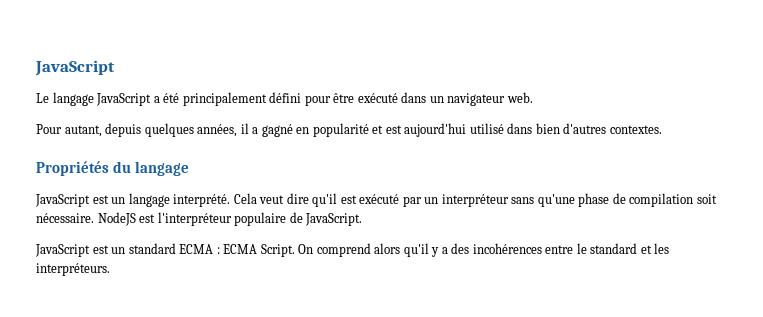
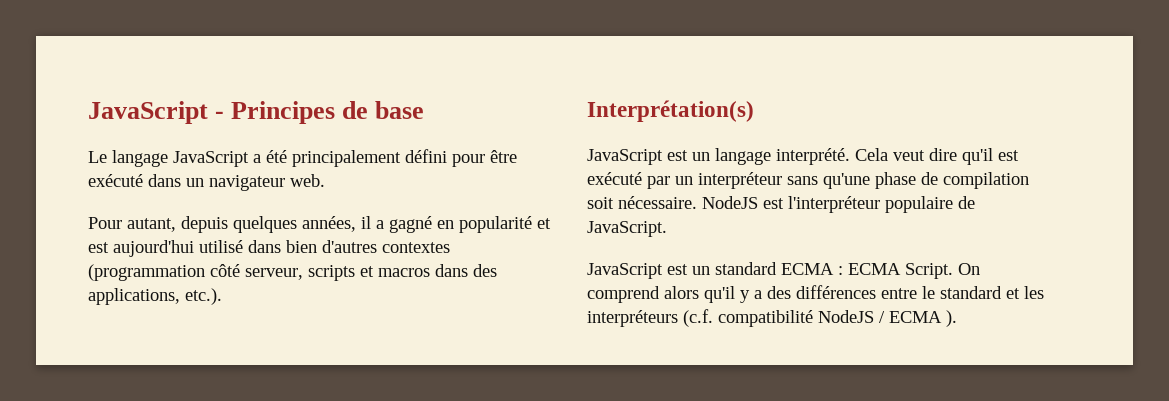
[35,60,115,76] JavaScript -> [88,101,425,124] JavaScript - Principes de base
[609,125,662,134] [36,161,190,176] contextes. // Propriétés du langage -> [382,242,450,253] [88,264,497,281] [88,288,222,305] [587,100,754,122] contextes (programmation côté serveur, scripts et macros dans des applications, etc.). // Interprétation(s)
[472,243,542,254] incohérences -> [796,285,876,299] différences
[36,263,110,276] interpréteurs. -> [587,309,957,327] interpréteurs (c.f. compatibilité NodeJS / ECMA ).

